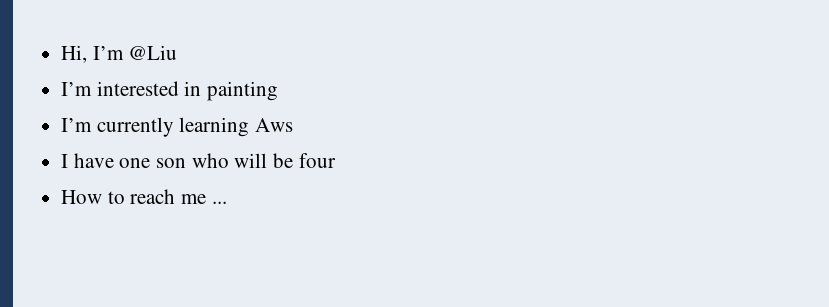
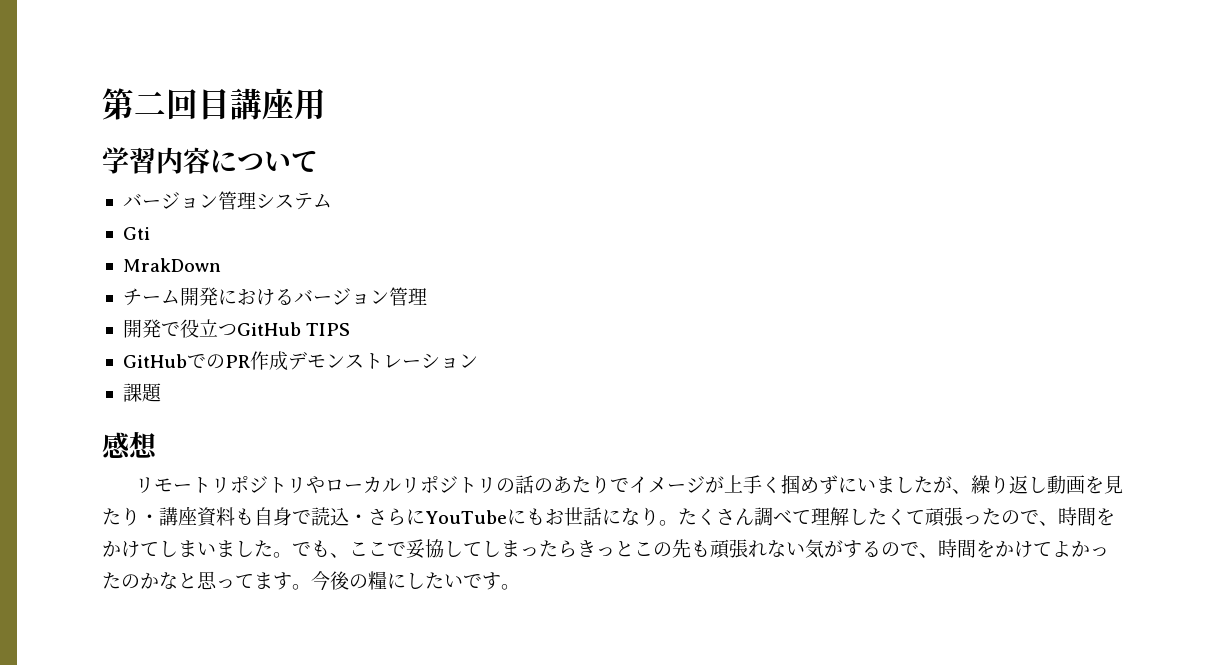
[61,45,178,63] [61,81,279,101] [61,117,294,137] [61,153,336,168] [61,189,227,204] Hi, I’m @Liu // I’m interested in painting // I’m currently learning Aws // I have one son who will be four // How to reach me ... -> [102,88,326,120] [102,147,318,174] [122,191,332,210] [122,227,150,240] [122,258,221,272] [122,287,427,306] [122,319,351,338] [122,351,478,371] [122,383,162,402] [102,431,158,459] [134,475,1123,494] [102,506,1115,527] [102,539,1109,559] [102,571,520,591] 第二回目講座用 // 学習内容について // バージョン管理システム // Gti // MrakDown // チーム開発におけるバージョン管理 // 開発で役立つGitHub TIPS // GitHubでのPR作成デモンストレーション // 課題 // 感想 // リモートリポジトリやローカルリポジトリの話のあたりでイメージが上手く掴めずにいましたが、繰り返し動画を見たり・講座資料も自身で読込・さらにYouTubeにもお世話になり。たくさん調べて理解したくて頑張ったので、時間をかけてしまいました。でも、ここで妥協してしまったらきっとこの先も頑張れない気がするので、時間をかけてよかったのかなと思ってます。今後の糧にしたいです。

